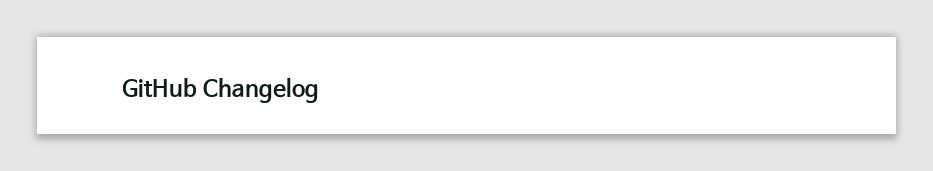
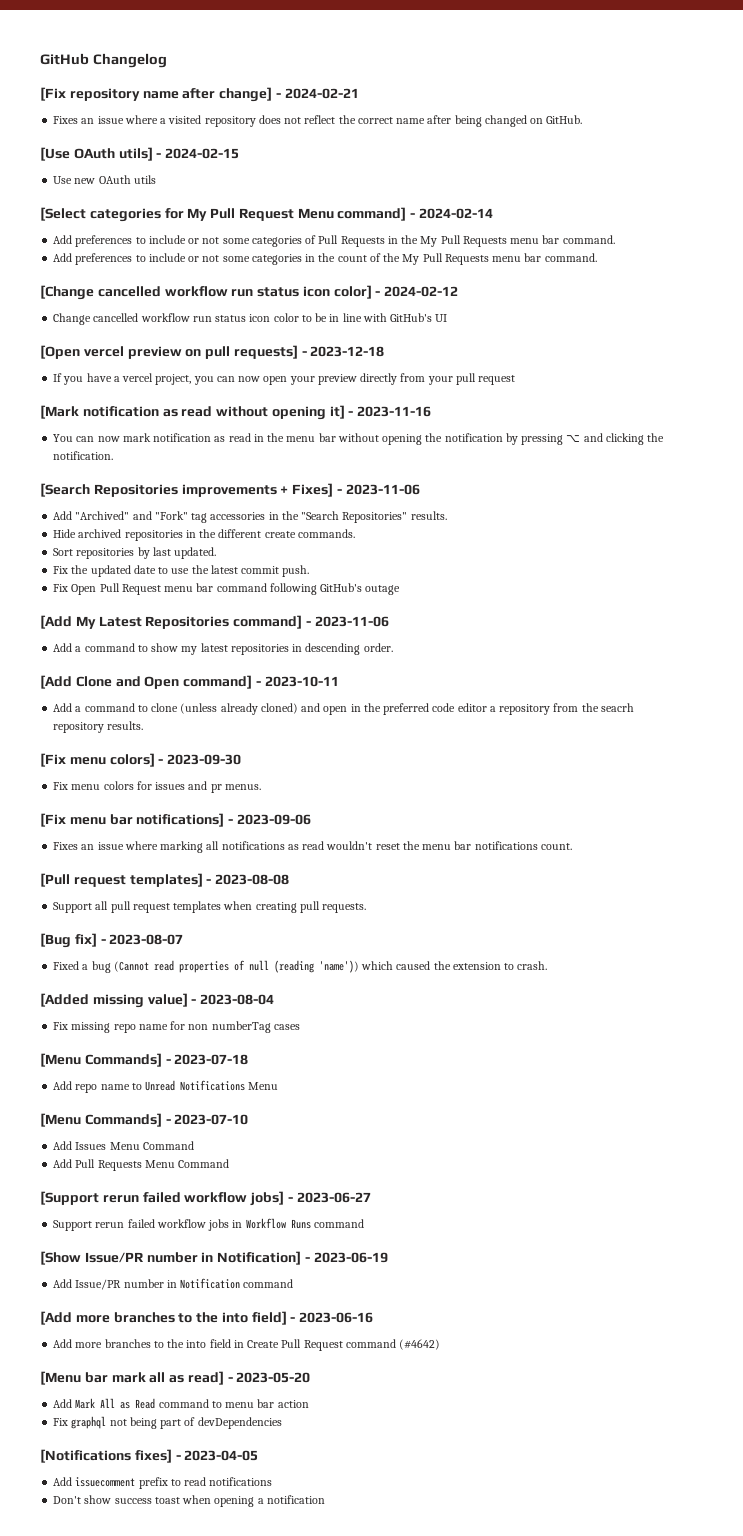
(320, 90) none -> [40,87,359,102] [53,115,583,127] [40,147,240,161] [53,175,156,184] [40,207,494,222] [53,235,615,247] [53,253,597,265] [40,285,459,300] [53,313,448,325] [40,345,385,359] [53,373,516,385] [40,405,432,420] [53,433,665,445] [53,451,114,460] [40,483,420,497] [53,511,447,523] [53,529,355,541] [53,547,217,559] [53,565,310,577] [53,583,401,595] [40,615,389,629] [53,643,393,655] [40,675,339,689] [53,703,634,715] [53,721,144,733] [40,753,242,767] [53,781,261,793] [40,813,311,827] [53,841,572,853] [40,873,290,887] [53,901,367,913] [40,933,184,948] [53,960,548,973] [40,993,275,1008] [53,1021,300,1033] [40,1053,249,1067] [53,1080,279,1093] [40,1113,249,1127] [53,1141,194,1150] [53,1159,230,1171] [40,1191,371,1206] [53,1218,364,1231] [40,1251,388,1265] [53,1278,294,1290] [40,1311,374,1325] [53,1339,441,1351] [40,1371,311,1385] [53,1398,309,1409] [53,1416,282,1429] [40,1449,259,1463] [53,1477,273,1489] [53,1495,325,1507] // [Fix repository name after change] - 2024-02-21 // Fixes an issue where a visited repository does not reflect the correct name after being changed on GitHub. // [Use OAuth utils] - 2024-02-15 // Use new OAuth utils // [Select categories for My Pull Request Menu command] - 2024-02-14 // Add preferences to include or not some categories of Pull Requests in the My Pull Requests menu bar command. // Add preferences to include or not some categories in the count of the My Pull Requests menu bar command. // [Change cancelled workflow run status icon color] - 2024-02-12 // Change cancelled workflow run status icon color to be in line with GitHub's UI // [Open vercel preview on pull requests] - 2023-12-18 // If you have a vercel project, you can now open your preview directly from your pull request // [Mark notification as read without opening it] - 2023-11-16 // You can now mark notification as read in the menu bar without opening the notification by pressing ⌥ and clicking the notification. // [Search Repositories improvements + Fixes] - 2023-11-06 // Add "Archived" and "Fork" tag accessories in the "Search Repositories" results. // Hide archived repositories in the different create commands. // Sort repositories by last updated. // Fix the updated date to use the latest commit push. // Fix Open Pull Request menu bar command following GitHub's outage // [Add My Latest Repositories command] - 2023-11-06 // Add a command to show my latest repositories in descending order. // [Add Clone and Open command] - 2023-10-11 // Add a command to clone (unless already cloned) and open in the preferred code editor a repository from the seacrh repository results. // [Fix menu colors] - 2023-09-30 // Fix menu colors for issues and pr menus. // [Fix menu bar notifications] - 2023-09-06 // Fixes an issue where marking all notifications as read wouldn't reset the menu bar notifications count. // [Pull request templates] - 2023-08-08 // Support all pull request templates when creating pull requests. // [Bug fix] - 2023-08-07 // Fixed a bug (Cannot read properties of null (reading 'name')) which caused the extension to crash. // [Added missing value] - 2023-08-04 // Fix missing repo name for non numberTag cases // [Menu Commands] - 2023-07-18 // Add repo name to Unread Notifications Menu // [Menu Commands] - 2023-07-10 // Add Issues Menu Command // Add Pull Requests Menu Command // [Support rerun failed workflow jobs] - 2023-06-27 // Support rerun failed workflow jobs in Workflow Runs command // [Show Issue/PR number in Notification] - 2023-06-19 // Add Issue/PR number in Notification command // [Add more branches to the into field] - 2023-06-16 // Add more branches to the into field in Create Pull Request command (#4642) // [Menu bar mark all as read] - 2023-05-20 // Add Mark All as Read command to menu bar action // Fix graphql not being part of devDependencies // [Notifications fixes] - 2023-04-05 // Add issuecomment prefix to read notifications // Don't show success toast when opening a notification

